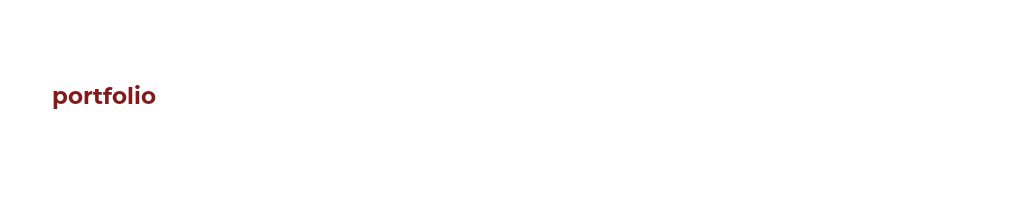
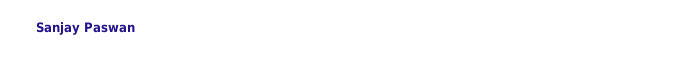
[52,85,156,109] portfolio -> [36,22,135,35] Sanjay Paswan

